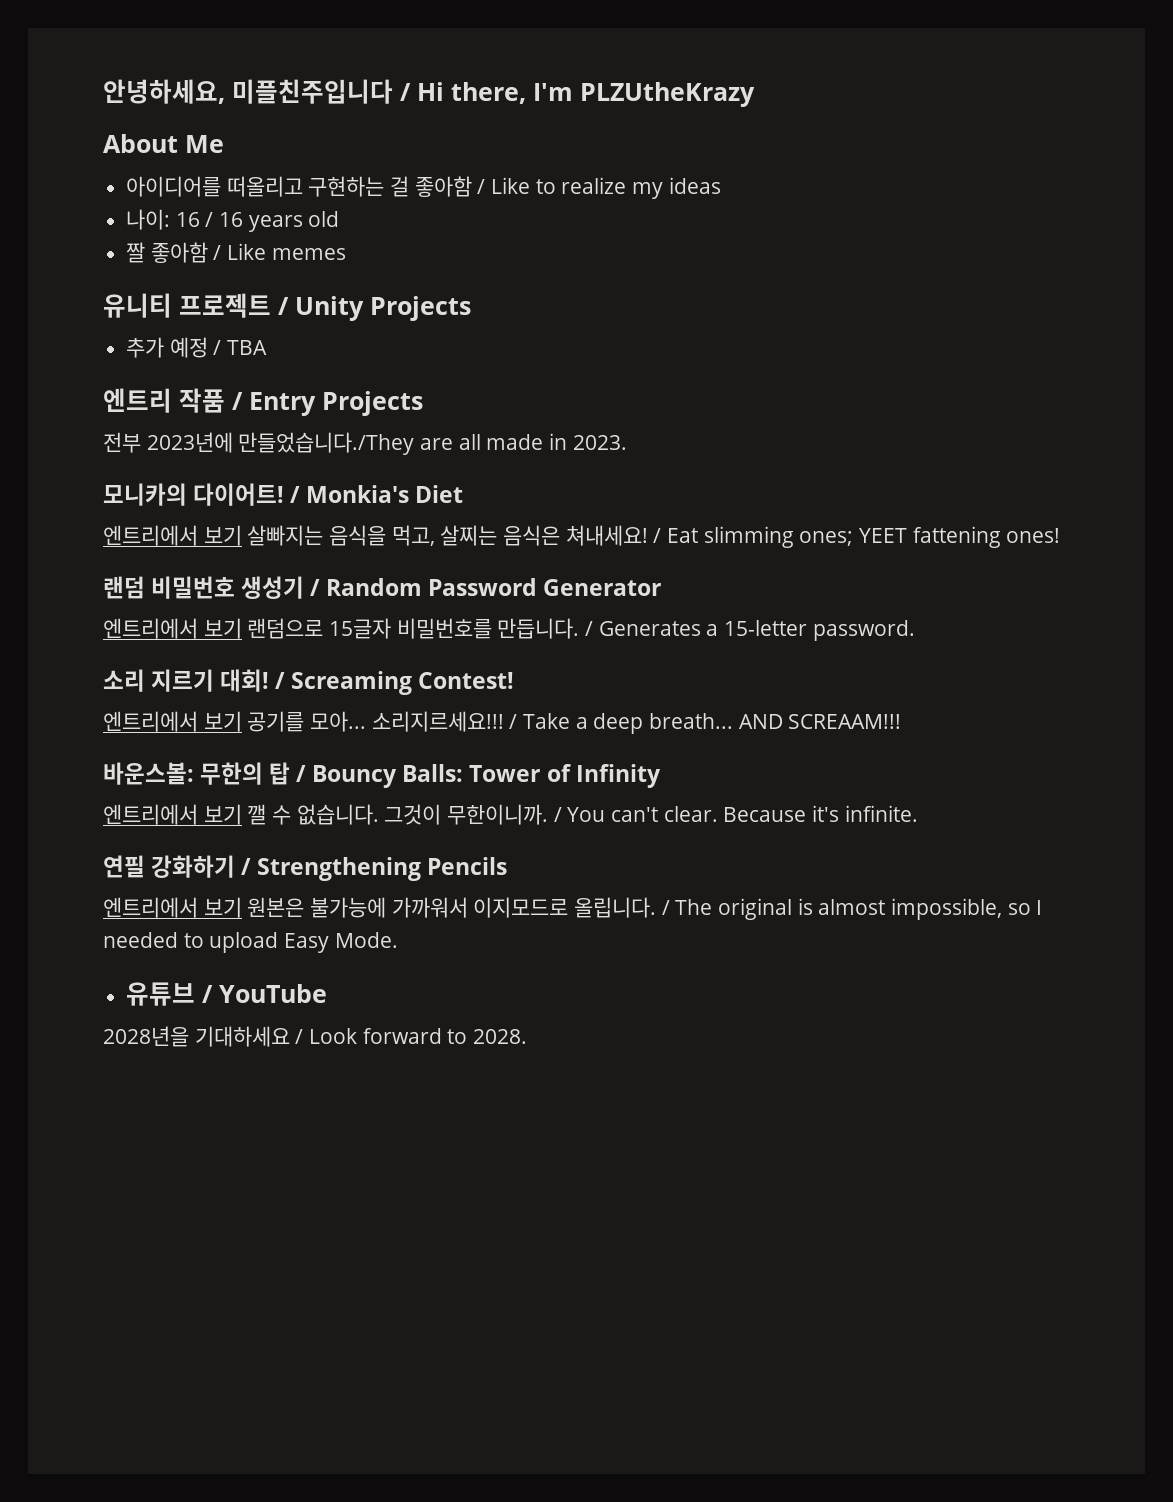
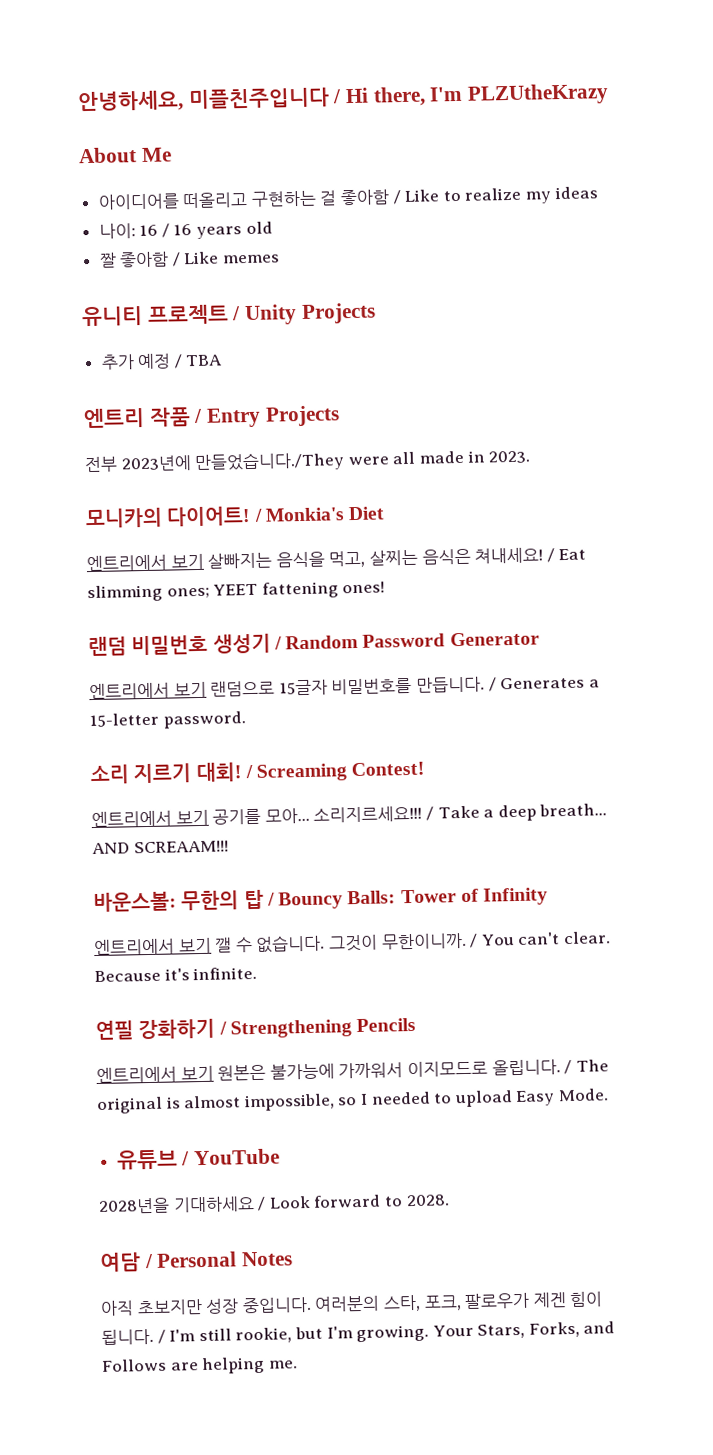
[420,438,454,450] are -> [347,456,389,466] were
(528, 1036) none -> [99,1251,294,1272] [100,1291,604,1316] [101,1321,616,1345] [101,1356,298,1375] // 여담 / Personal Notes // 아직 초보지만 성장 중입니다. 여러분의 스타, 포크, 팔로우가 제겐 힘이 됩니다. / I'm still rookie, but I'm growing. Your Stars, Forks, and Follows are helping me.

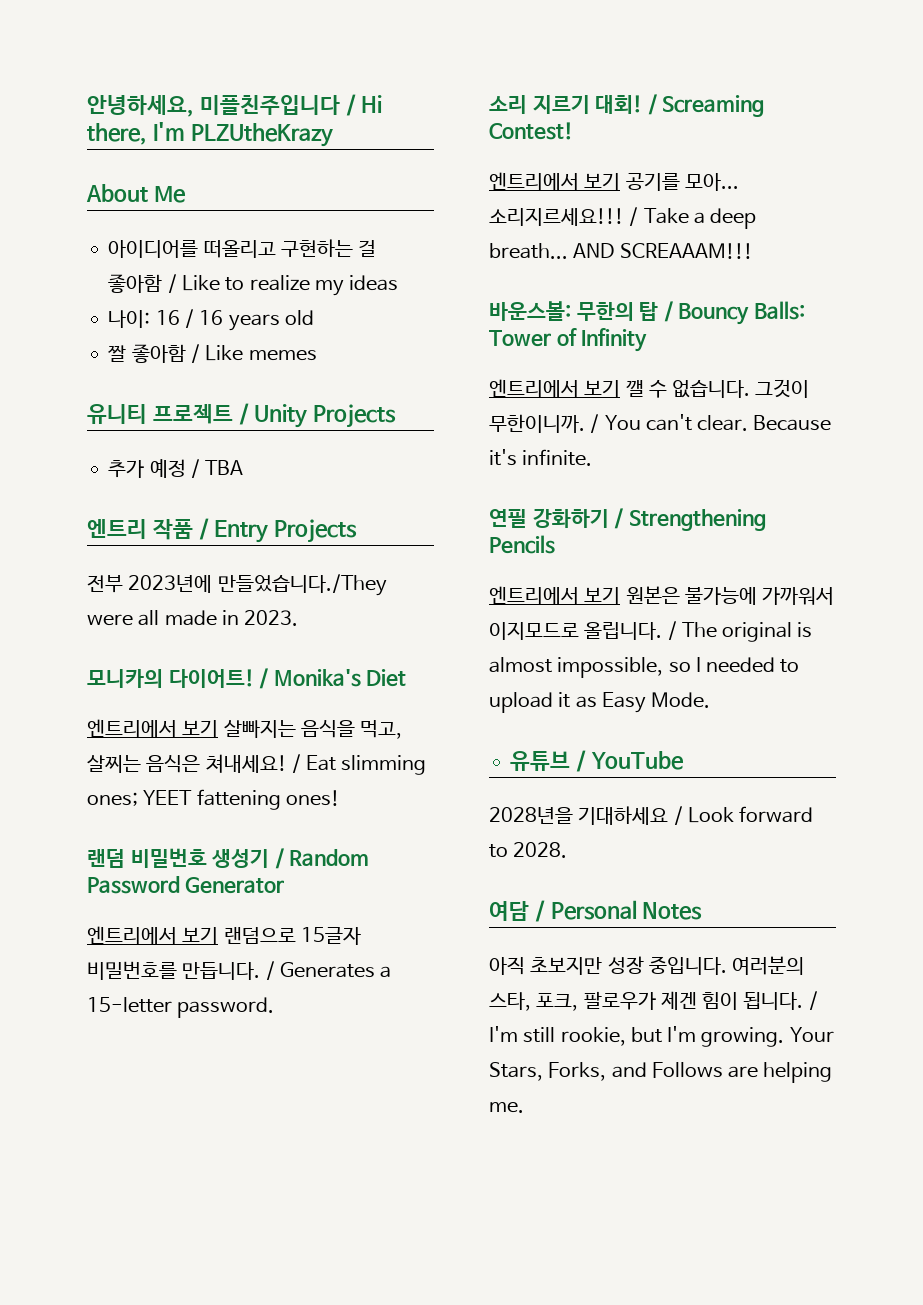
[264,507,345,522] Monkia's -> [273,669,361,687] Monika's
[133,840,229,854] SCREAAM!!! -> [619,243,753,259] SCREAAAM!!!
(513, 1099) none -> [558,692,597,708] it as

